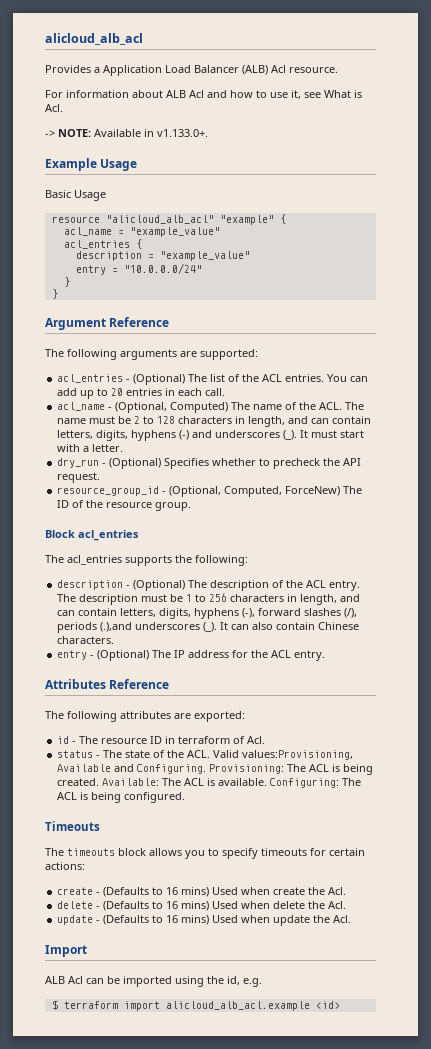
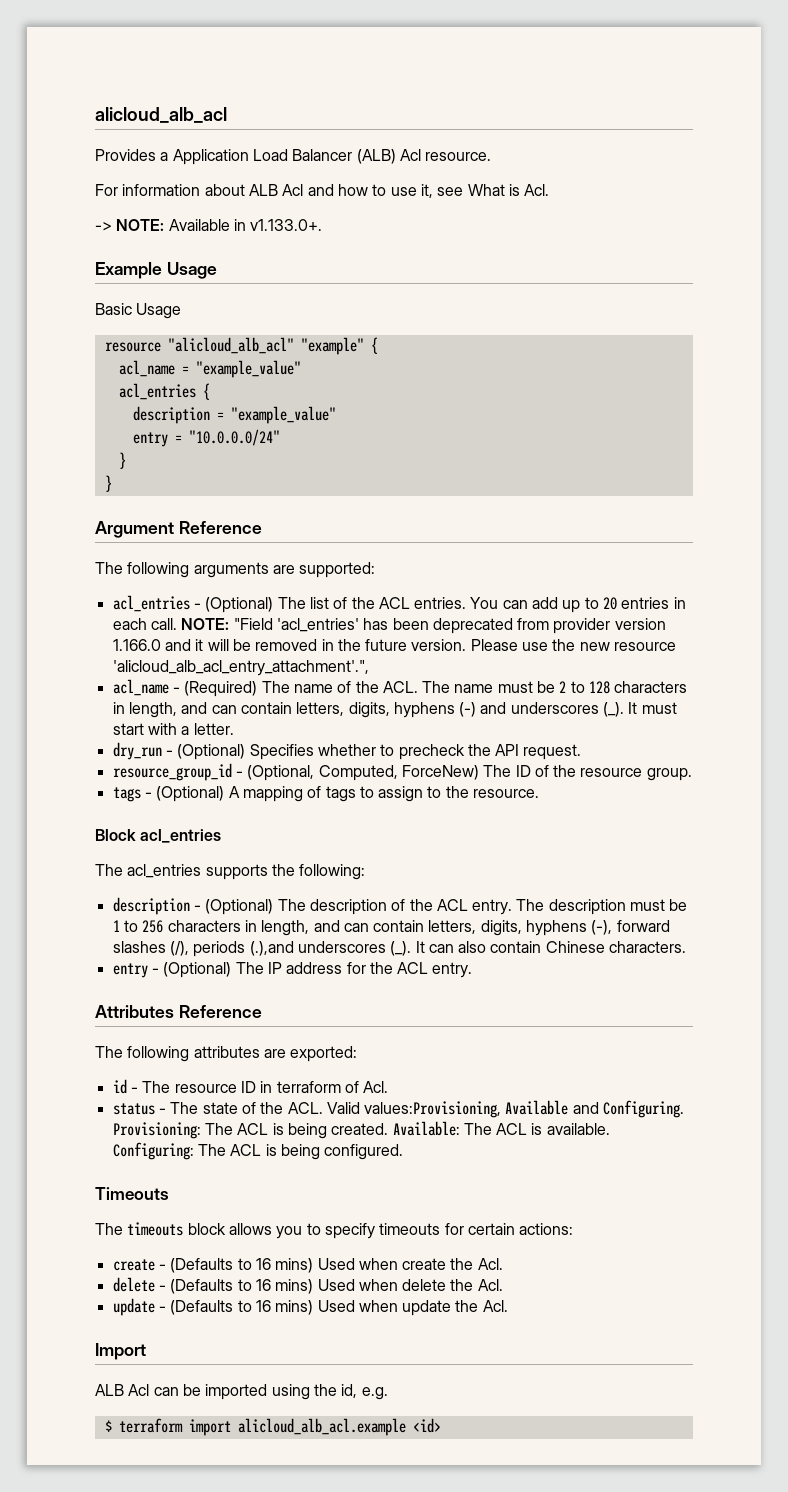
(226, 392) none -> [181,618,666,634] [112,639,677,651] [112,660,369,676] NOTE: "Field 'acl_entries' has been deprecated from provider version 1.166.0 and it will be removed in the future version. Please use the new resource 'alicloud_alb_acl_entry_attachment'.",
[115,402,229,413] (Optional, Computed) -> [184,681,258,697] (Required)
(192, 506) none -> [112,786,540,802] // tags - (Optional) A mapping of tags to assign to the resource.

